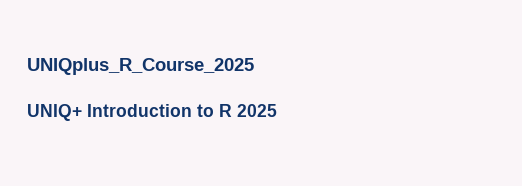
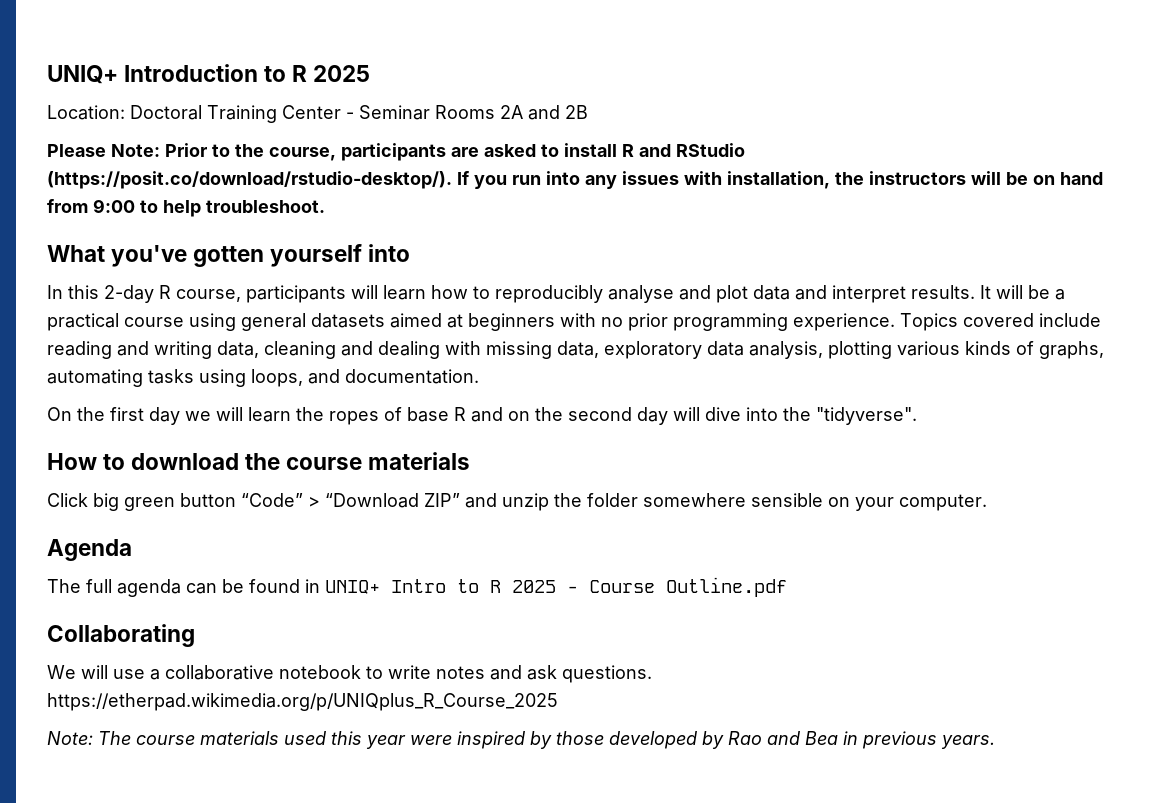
[27,58,254,75] UNIQplus_R_Course_2025 // -> (47, 74) none
(277, 110) none -> [47,105,588,123] [47,143,745,161] [47,171,1103,189] [47,199,325,217] [47,244,411,267] [47,285,1065,303] [47,313,1101,331] [47,341,1104,359] [47,369,479,387] [47,407,917,425] [47,452,471,470] [47,493,987,511] [47,539,132,561] [47,577,787,597] [47,624,195,647] [47,665,652,683] [47,693,558,711] [47,731,995,749] // Location: Doctoral Training Center - Seminar Rooms 2A and 2B // Please Note: Prior to the course, participants are asked to install R and RStudio (https://posit.co/download/rstudio-desktop/). If you run into any issues with installation, the instructors will be on hand from 9:00 to help troubleshoot. // What you've gotten yourself into // In this 2-day R course, participants will learn how to reproducibly analyse and plot data and interpret results. It will be a practical course using general datasets aimed at beginners with no prior programming experience. Topics covered include reading and writing data, cleaning and dealing with missing data, exploratory data analysis, plotting various kinds of graphs, automating tasks using loops, and documentation. // On the first day we will learn the ropes of base R and on the second day will dive into the "tidyverse". // How to download the course materials // Click big green button “Code” > “Download ZIP” and unzip the folder somewhere sensible on your computer. // Agenda // The full agenda can be found in UNIQ+ Intro to R 2025 - Course Outline.pdf // Collaborating // We will use a collaborative notebook to write notes and ask questions. https://etherpad.wikimedia.org/p/UNIQplus_R_Course_2025 // Note: The course materials used this year were inspired by those developed by Rao and Bea in previous years.

